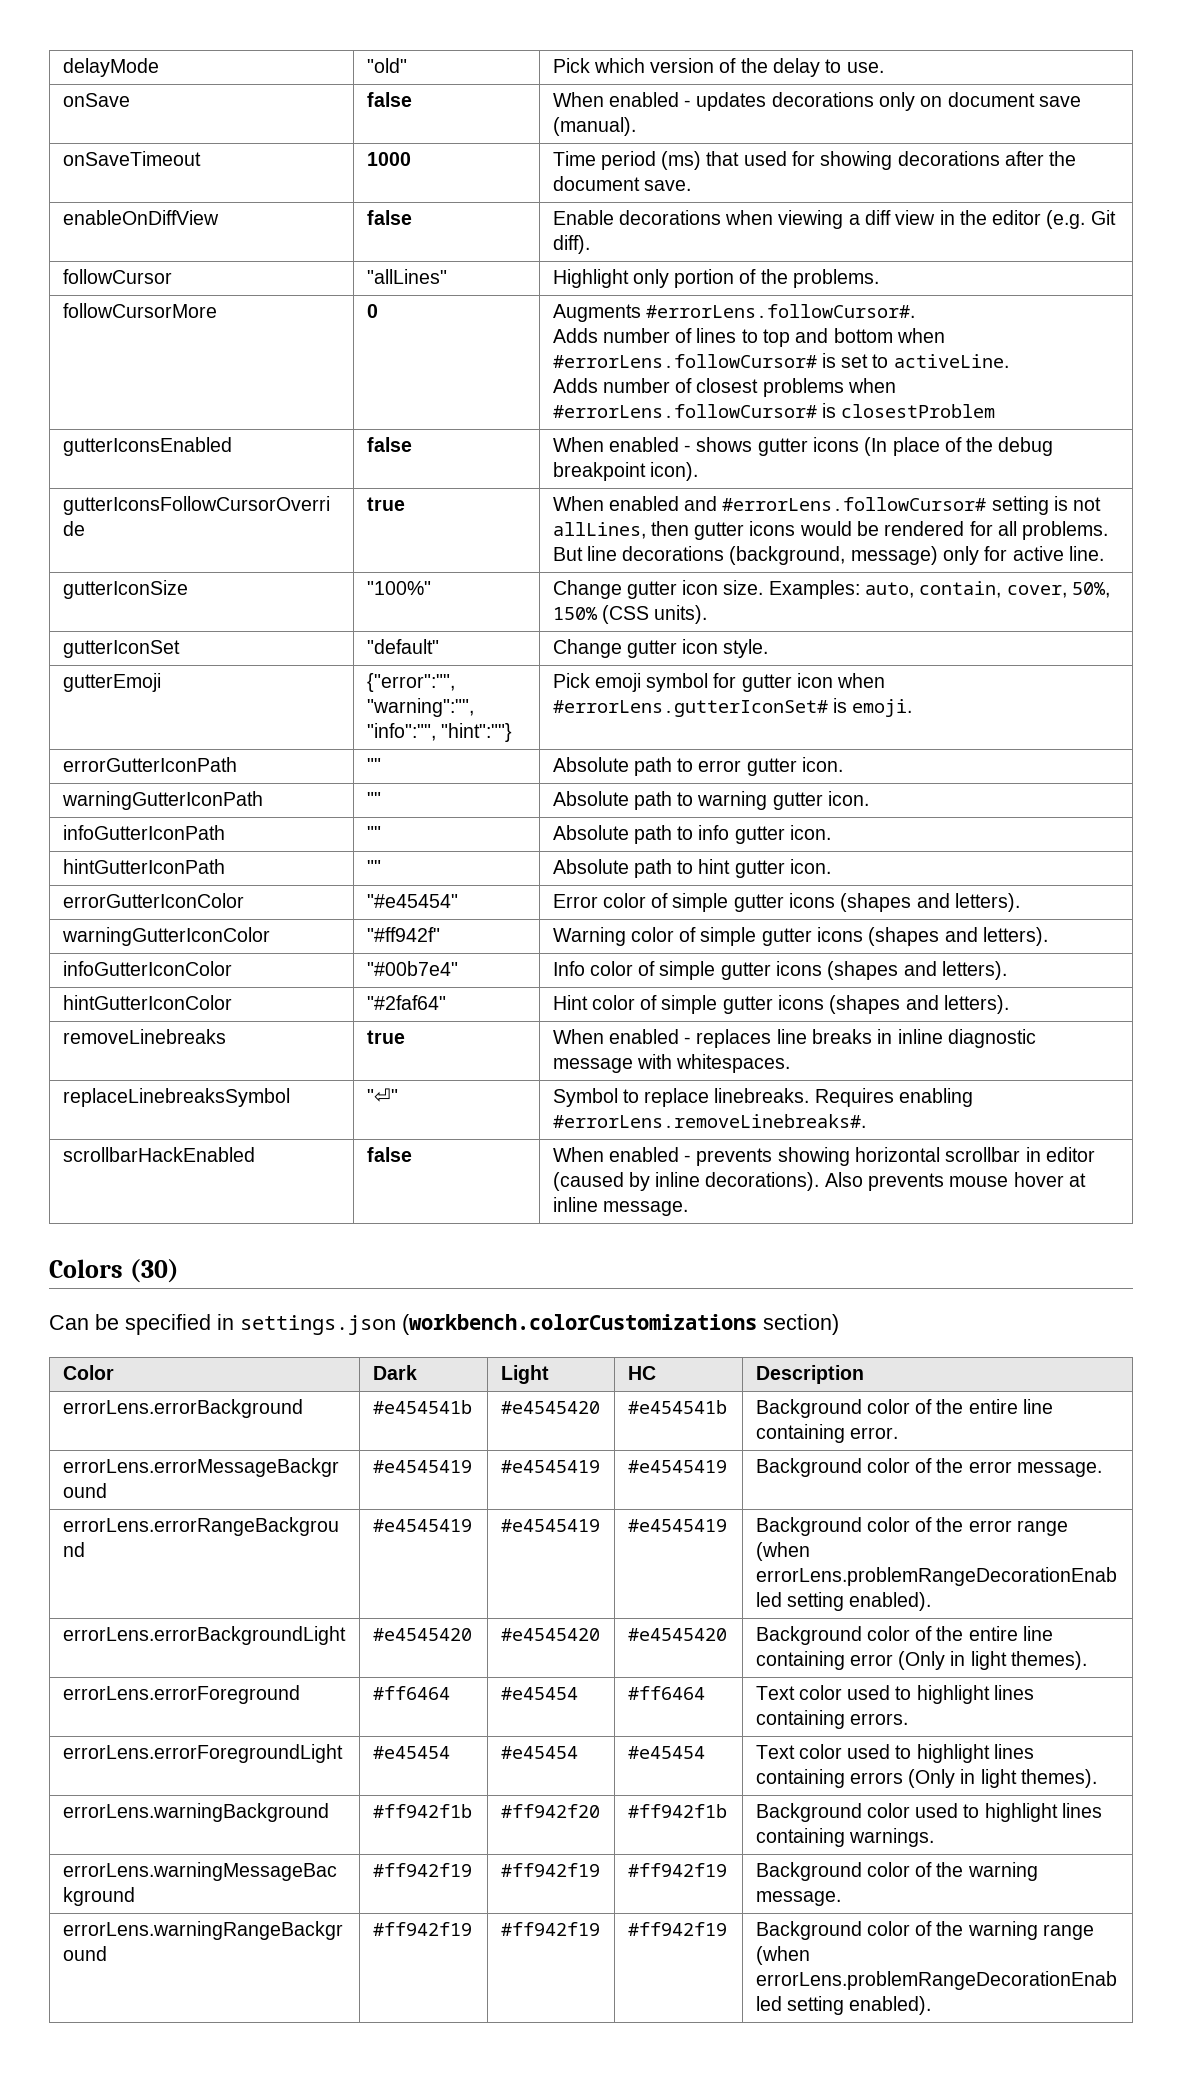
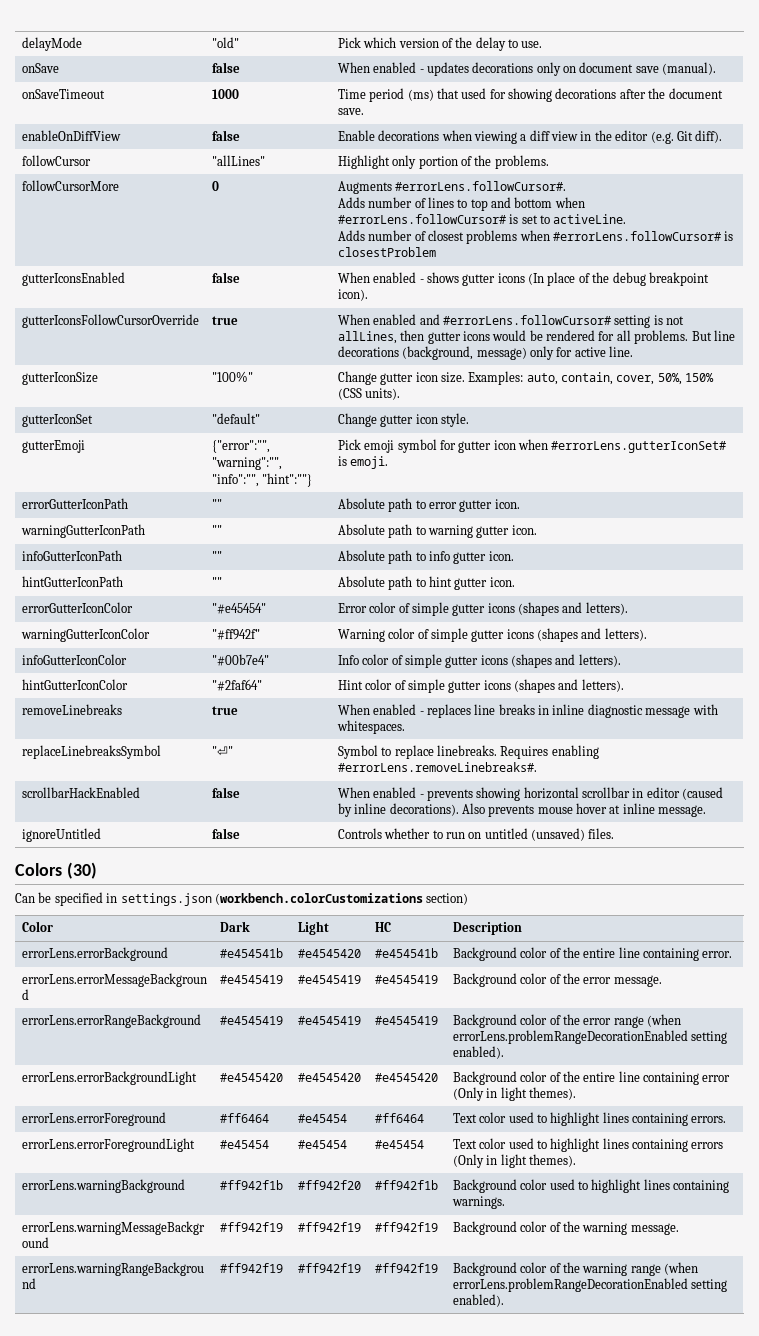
(688, 1208) none -> [21,828,101,842] [211,828,240,839] [337,828,615,841] // ignoreUntitled | false | Controls whether to run on untitled (unsaved) files.

